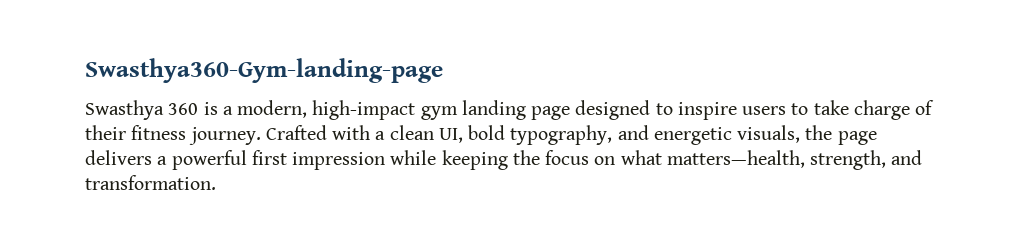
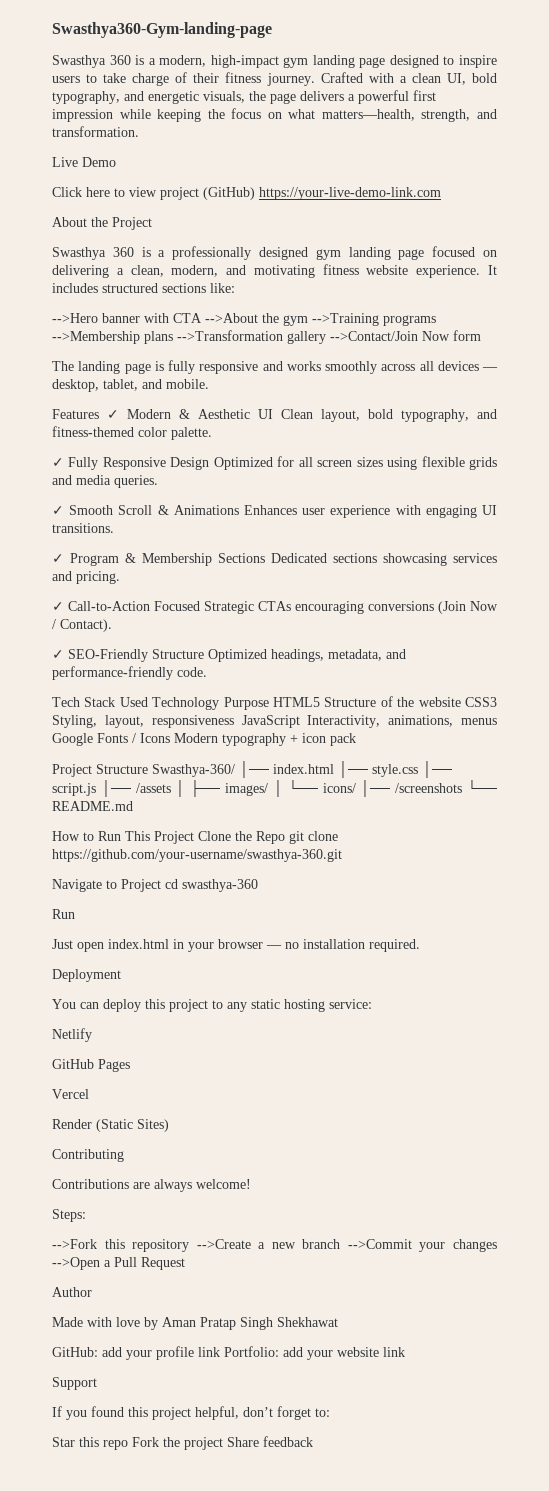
(216, 182) none -> [52,157,116,167] [52,187,441,200] [52,217,152,230] [52,246,498,260] [52,264,497,278] [52,283,235,293] [52,313,436,326] [52,330,481,344] [52,360,498,374] [52,379,209,392] [52,409,497,422] [52,426,212,440] [52,456,497,470] [52,475,158,488] [52,505,497,518] [52,523,114,533] [52,553,497,566] [52,571,120,584] [52,601,498,614] [52,619,112,632] [52,649,406,662] [52,666,207,680] [52,696,497,710] [52,715,497,728] [52,733,356,746] [52,761,452,778] [52,780,497,797] [52,801,133,811] [52,831,338,844] [52,849,342,862] [52,879,258,892] [52,909,75,919] [52,939,420,952] [52,969,121,982] [52,999,372,1012] [52,1028,92,1042] [52,1059,130,1072] [52,1089,89,1099] [52,1119,169,1132] [52,1149,124,1162] [52,1179,251,1192] [52,1209,86,1222] [52,1239,497,1252] [52,1257,185,1270] [52,1287,92,1297] [52,1317,338,1330] [52,1346,405,1360] [52,1377,97,1390] [52,1406,330,1420] [52,1436,313,1450] // Live Demo // Click here to view project (GitHub) https://your-live-demo-link.com // About the Project // Swasthya 360 is a professionally designed gym landing page focused on delivering a clean, modern, and motivating fitness website experience. It includes structured sections like: // -->Hero banner with CTA -->About the gym -->Training programs -->Membership plans -->Transformation gallery -->Contact/Join Now form // The landing page is fully responsive and works smoothly across all devices — desktop, tablet, and mobile. // Features ✓ Modern & Aesthetic UI Clean layout, bold typography, and fitness-themed color palette. // ✓ Fully Responsive Design Optimized for all screen sizes using flexible grids and media queries. // ✓ Smooth Scroll & Animations Enhances user experience with engaging UI transitions. // ✓ Program & Membership Sections Dedicated sections showcasing services and pricing. // ✓ Call-to-Action Focused Strategic CTAs encouraging conversions (Join Now / Contact). // ✓ SEO-Friendly Structure Optimized headings, metadata, and performance-friendly code. // Tech Stack Used Technology Purpose HTML5 Structure of the website CSS3 Styling, layout, responsiveness JavaScript Interactivity, animations, menus Google Fonts / Icons Modern typography + icon pack // Project Structure Swasthya-360/ │── index.html │── style.css │── script.js │── /assets │ ├── images/ │ └── icons/ │── /screenshots └── README.md // How to Run This Project Clone the Repo git clone https://github.com/your-username/swasthya-360.git // Navigate to Project cd swasthya-360 // Run // Just open index.html in your browser — no installation required. // Deployment // You can deploy this project to any static hosting service: // Netlify // GitHub Pages // Vercel // Render (Static Sites) // Contributing // Contributions are always welcome! // Steps: // -->Fork this repository -->Create a new branch -->Commit your changes -->Open a Pull Request // Author // Made with love by Aman Pratap Singh Shekhawat // GitHub: add your profile link Portfolio: add your website link // Support // If you found this project helpful, don’t forget to: // Star this repo Fork the project Share feedback

